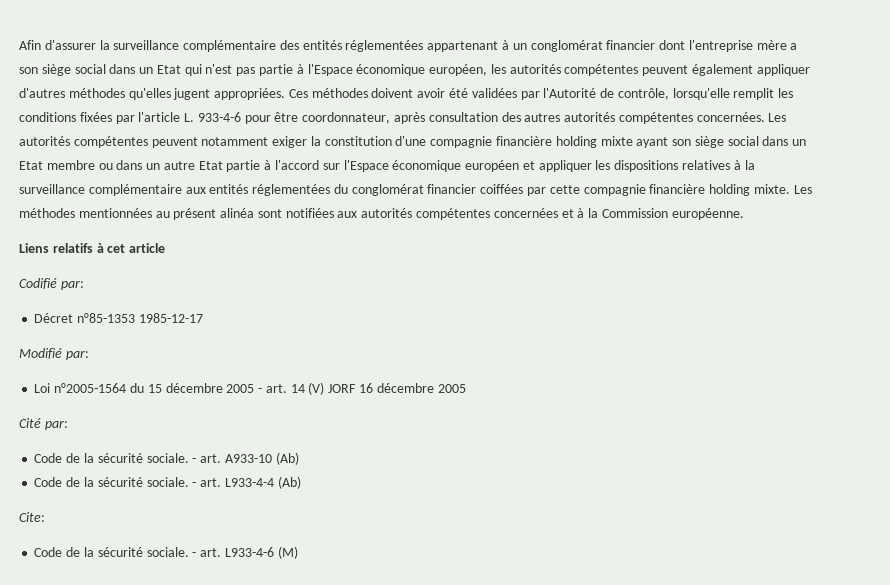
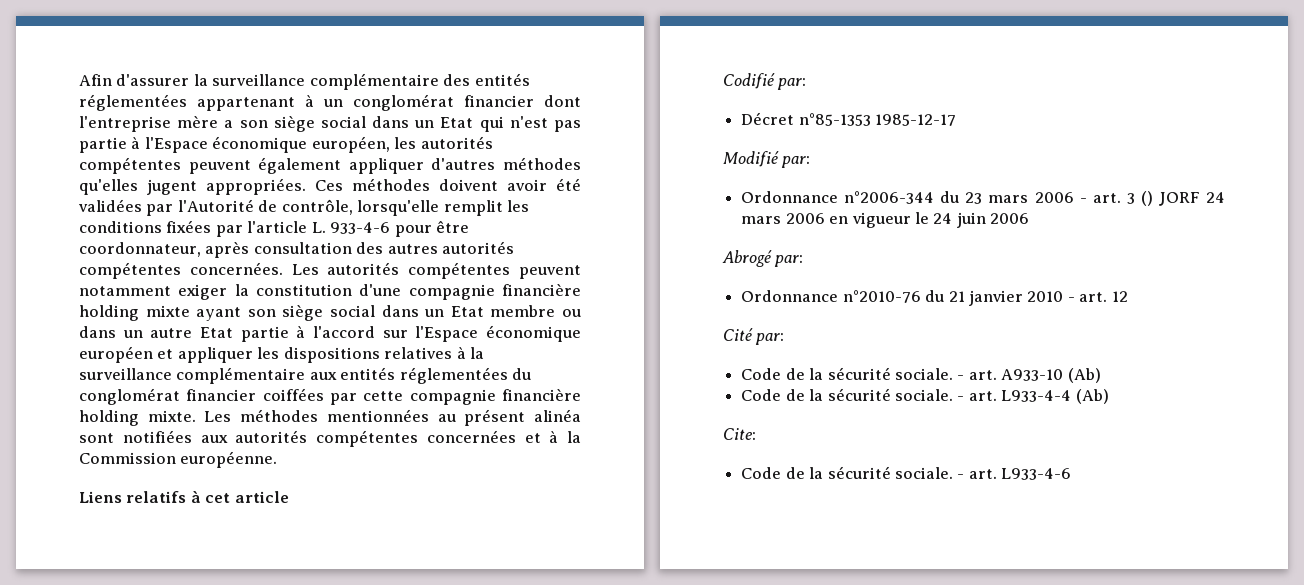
[34,382,466,395] Loi n°2005-1564 du 15 décembre 2005 - art. 14 (V) JORF 16 décembre 2005 -> [741,191,1225,206] [741,212,1030,228] [722,250,804,267] [741,290,1128,306] Ordonnance n°2006-344 du 23 mars 2006 - art. 3 () JORF 24 mars 2006 en vigueur le 24 juin 2006 // Abrogé par: // Ordonnance n°2010-76 du 21 janvier 2010 - art. 12
[277,546,298,559] (M) -> (1072, 474) none

